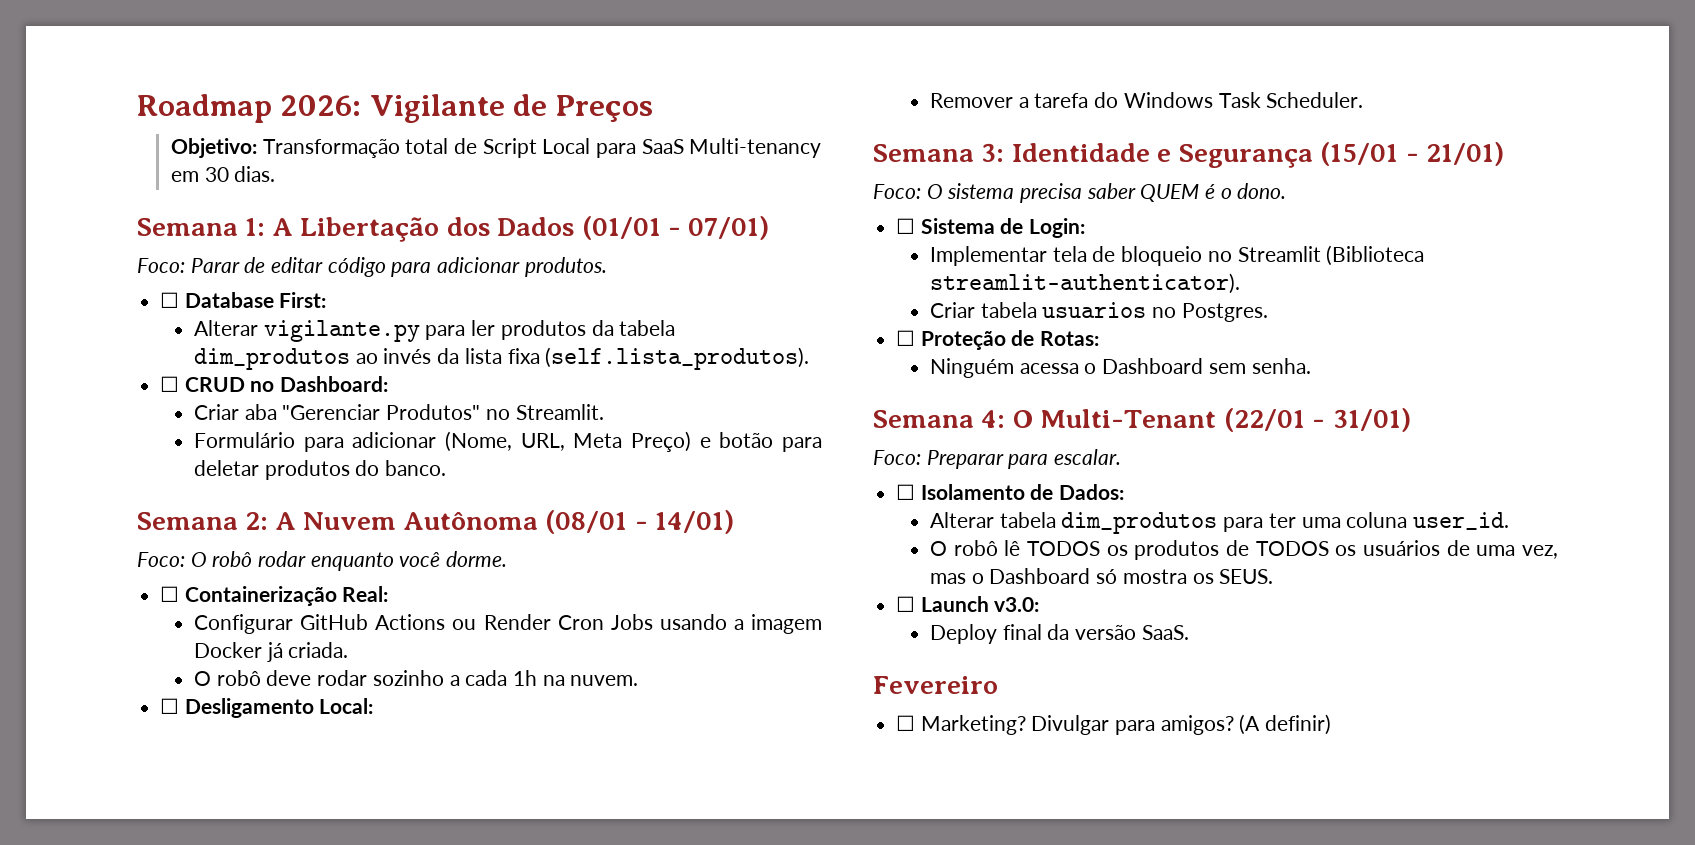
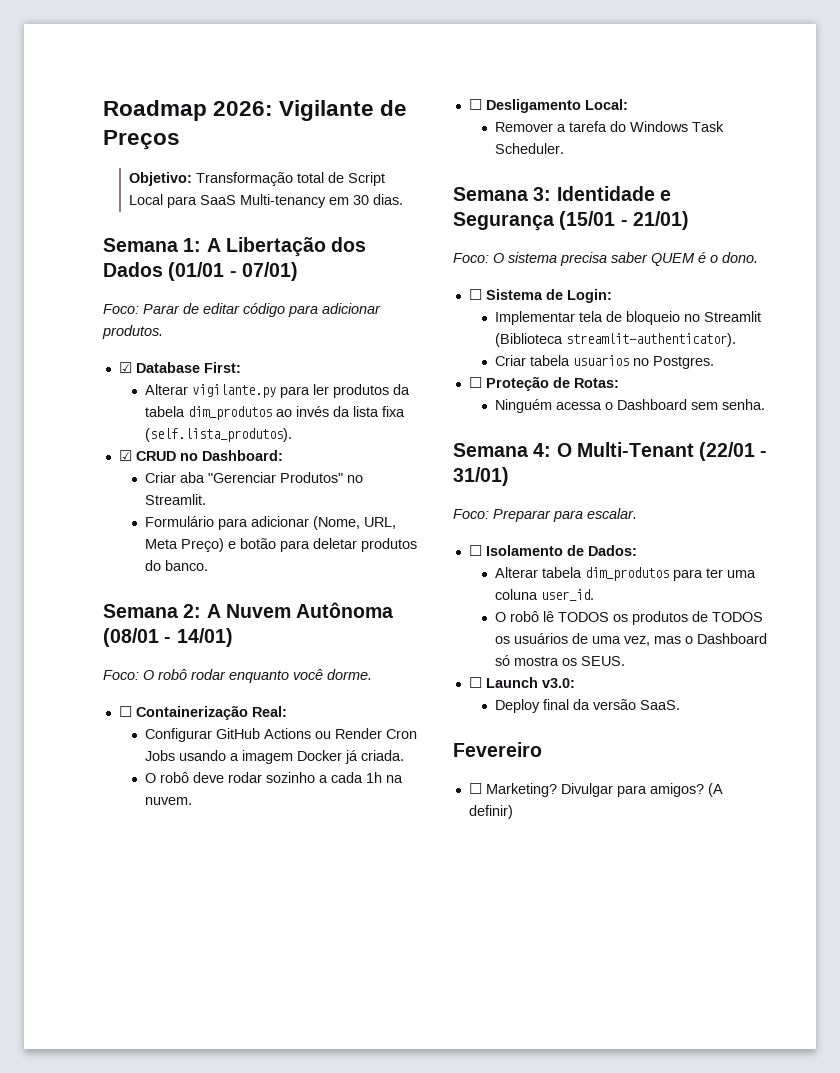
[160,292,180,308] ☐ -> [118,362,132,373] ☑
[160,376,180,392] ☐ -> [118,450,132,461] ☑

